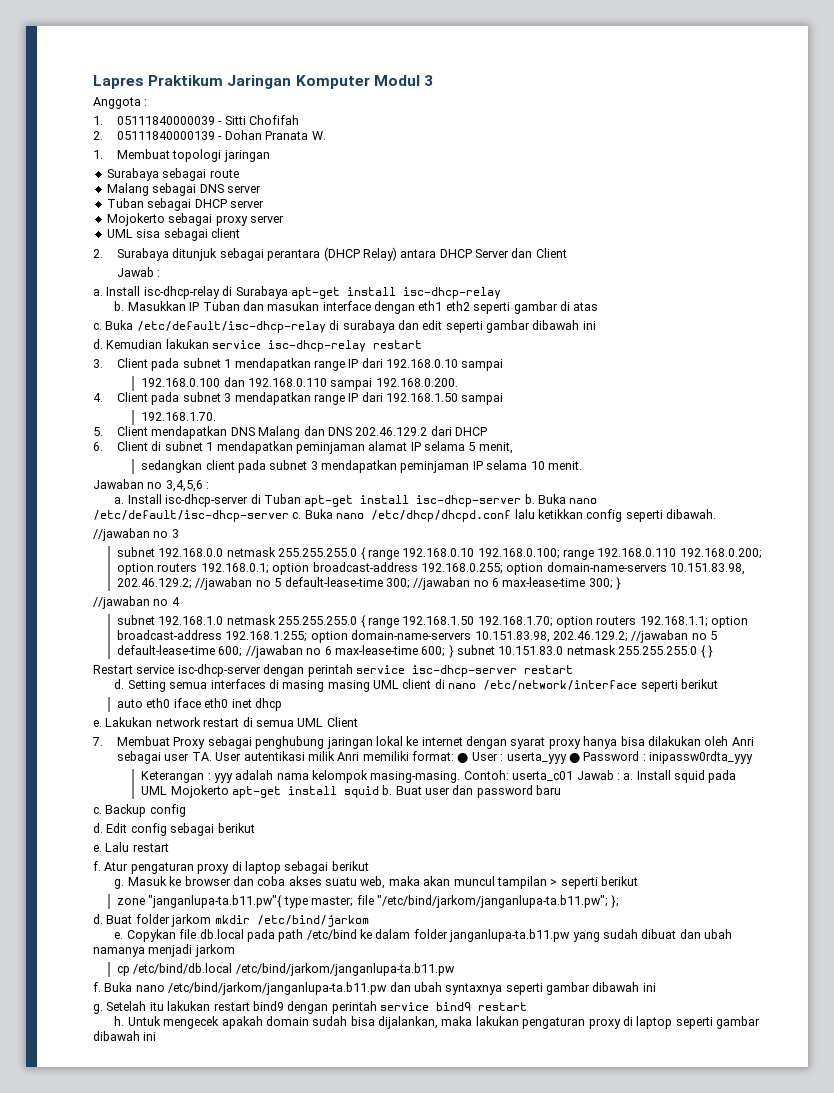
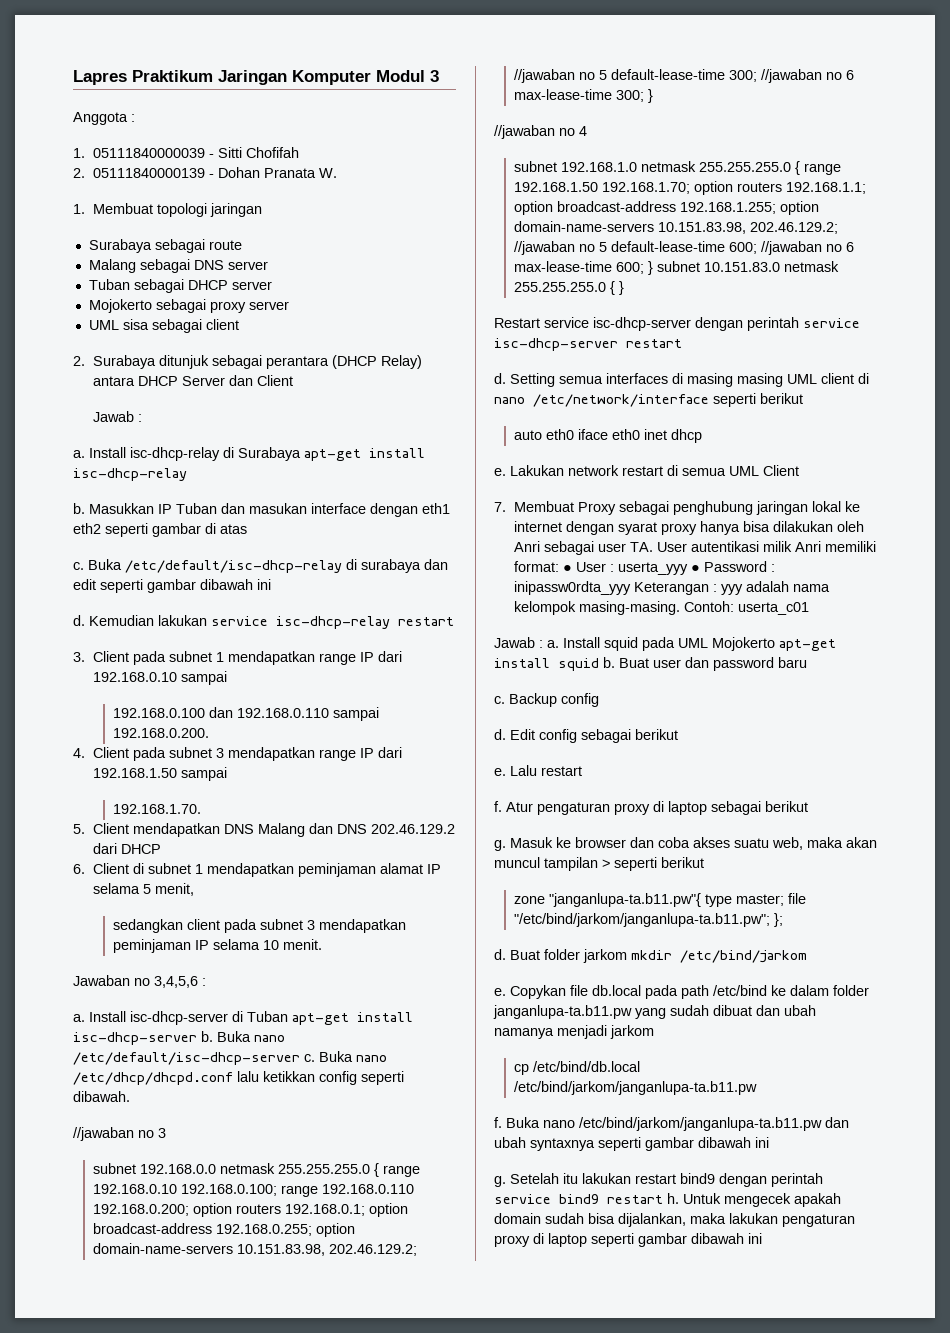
(754, 757) // -> (632, 588) none
(574, 776) none -> (810, 608) //
(527, 1006) // -> (663, 1199) none

